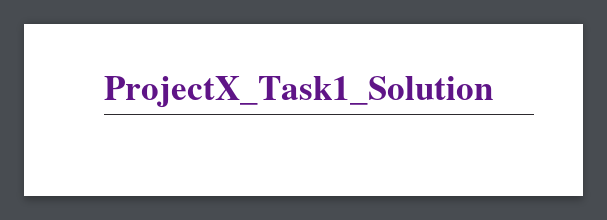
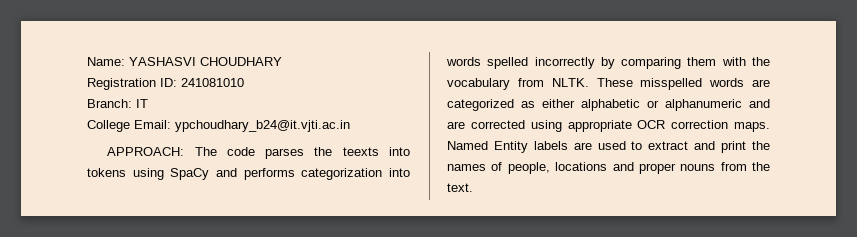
[104,76,493,108] ProjectX_Task1_Solution -> [87,57,282,66] [87,78,244,90] [87,99,148,108] [87,120,350,132] [107,147,411,159] [87,168,410,180] [446,57,770,69] [447,78,770,90] [447,99,770,111] [447,120,770,132] [447,141,770,153] [447,162,770,174] [447,183,473,192] Name: YASHASVI CHOUDHARY // Registration ID: 241081010 // Branch: IT // College Email: ypchoudhary_b24@it.vjti.ac.in // APPROACH: The code parses the teexts into tokens using SpaCy and performs categorization into words spelled incorrectly by comparing them with the vocabulary from NLTK. These misspelled words are categorized as either alphabetic or alphanumeric and are corrected using appropriate OCR correction maps. Named Entity labels are used to extract and print the names of people, locations and proper nouns from the text.

